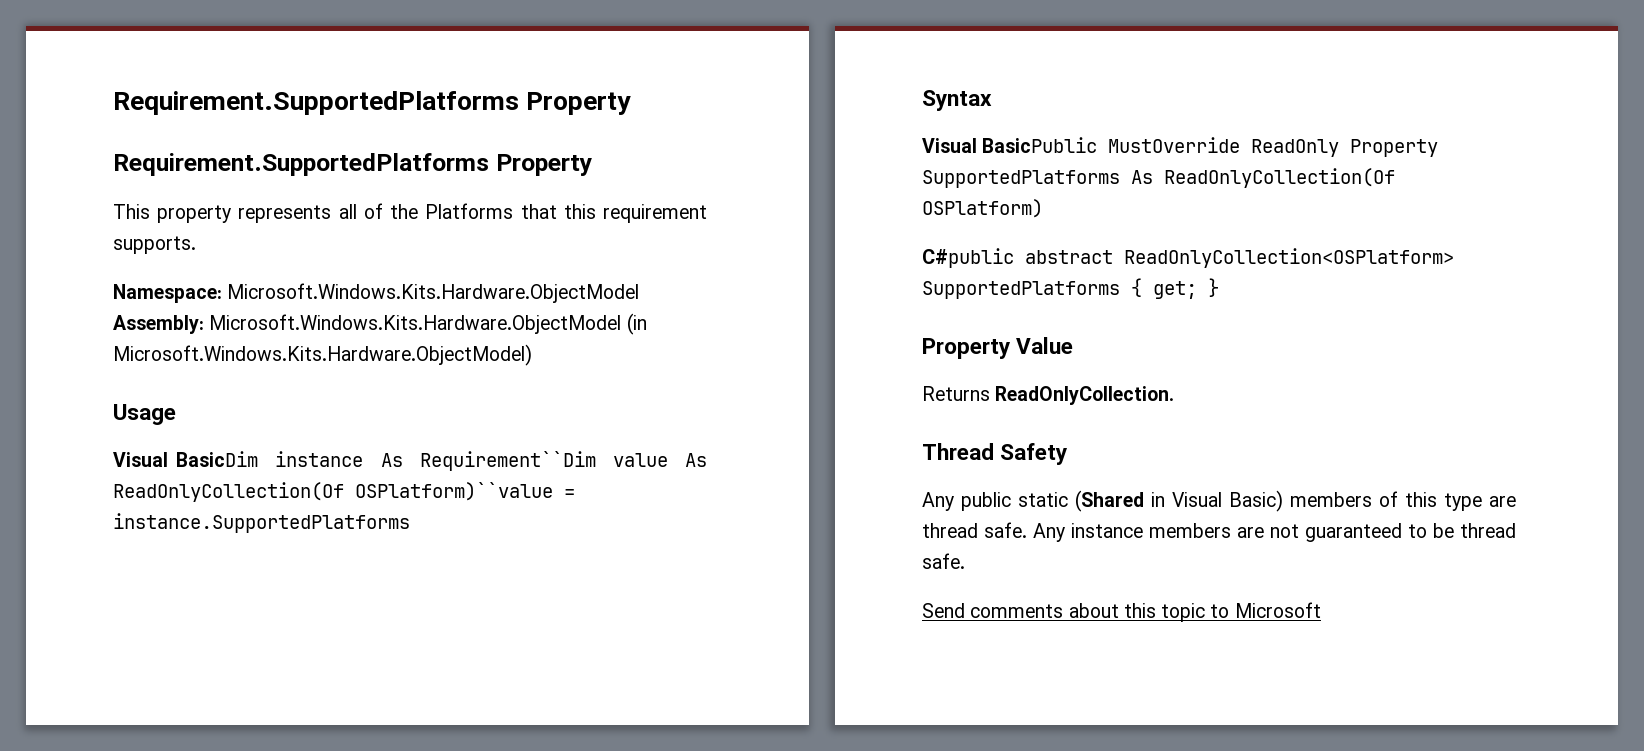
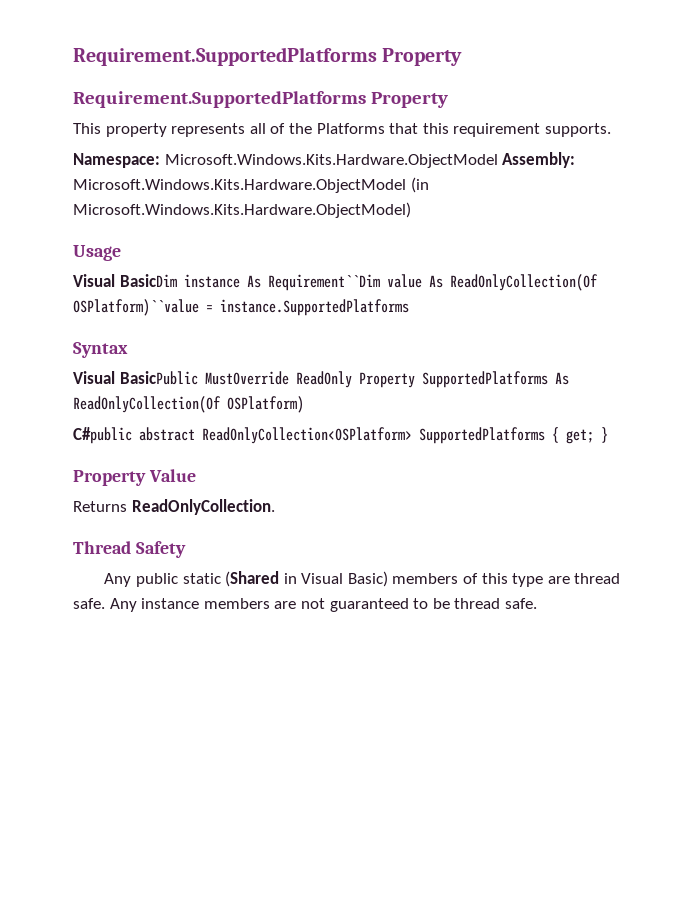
[922,602,1321,622] // Send comments about this topic to Microsoft -> (537, 603) none

